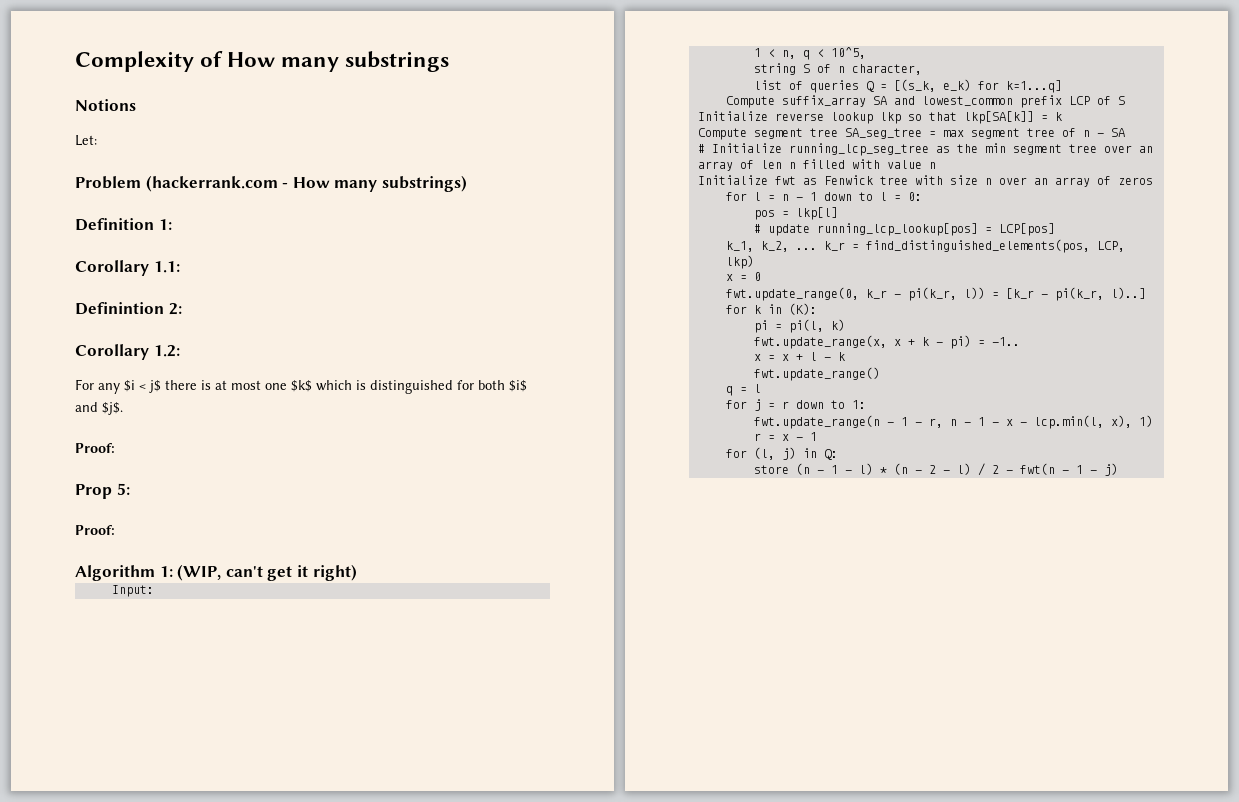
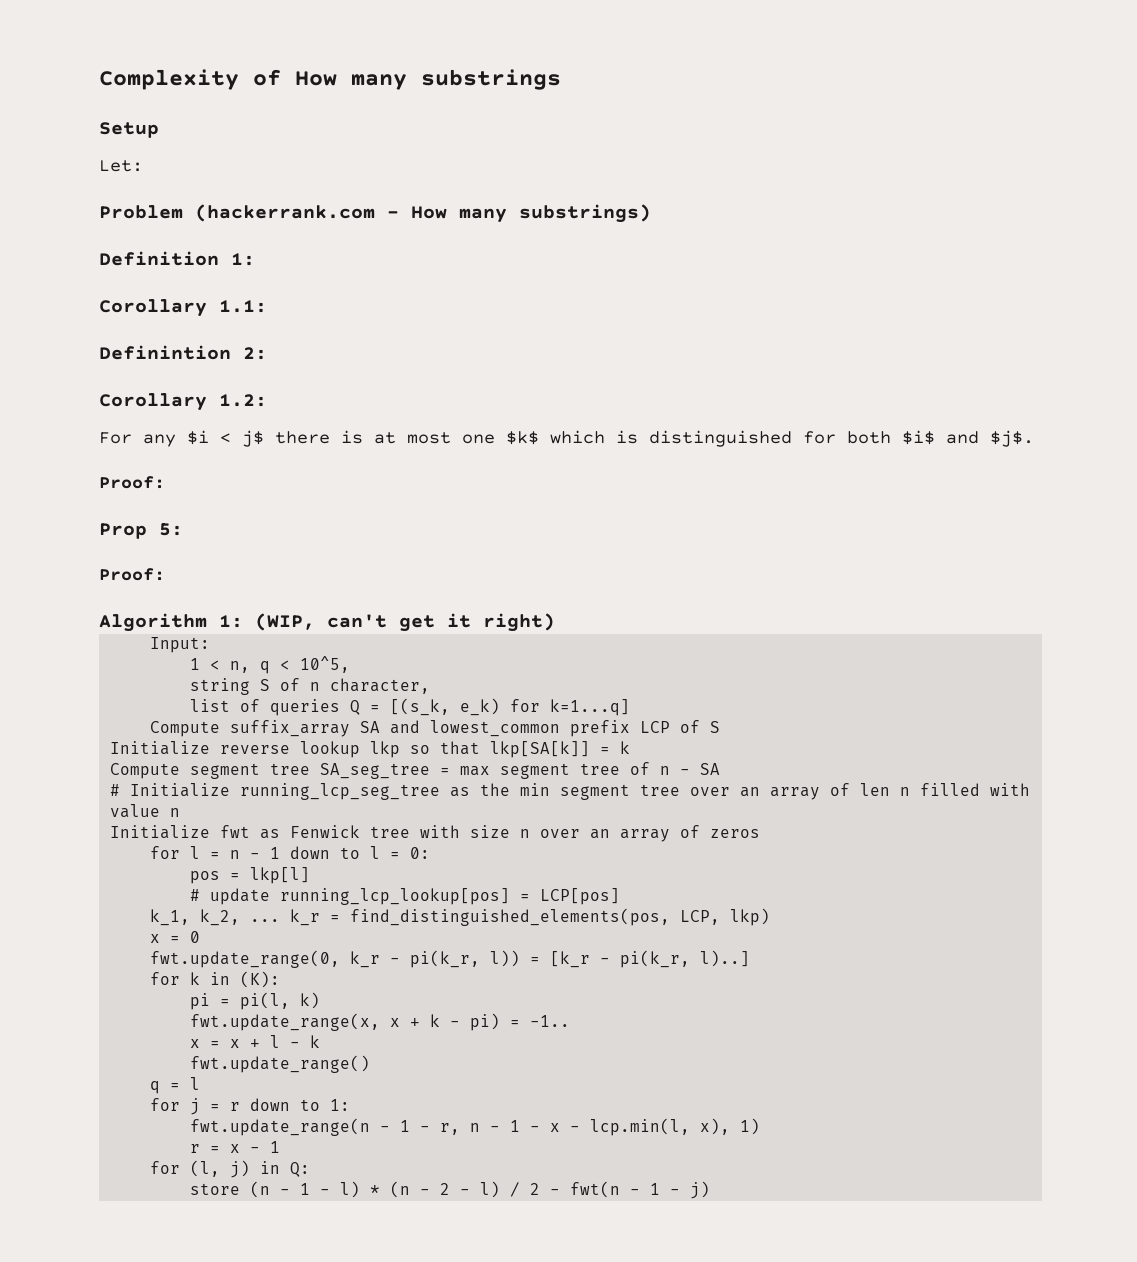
[75,99,136,111] Notions -> [99,122,159,138] Setup

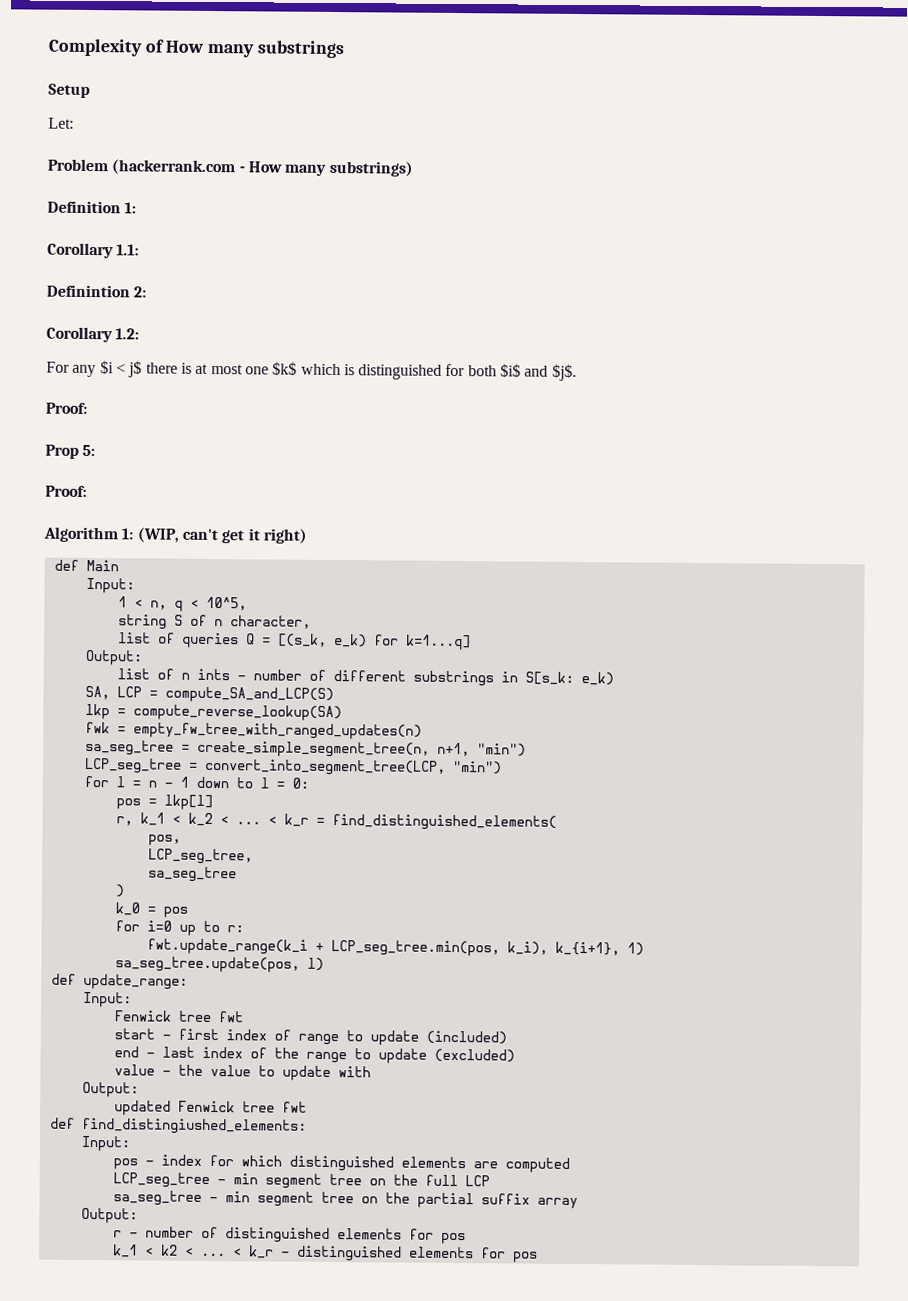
(555, 622) none -> [53,559,119,572] // def Main
[150,720,721,737] [110,741,631,758] [110,762,721,779] [110,783,1031,800] [110,804,181,818] [110,825,761,842] Compute suffix_array SA and lowest_common prefix LCP of S // Initialize reverse lookup lkp so that lkp[SA[k]] = k // Compute segment tree SA_seg_tree = max segment tree of n - SA // # Initialize running_lcp_seg_tree as the min segment tree over an array of len n filled with value n // Initialize fwt as Fenwick tree with size n over an array of zeros -> [84,649,142,666] [116,668,614,687] [84,685,334,704] [84,703,342,722] [84,721,422,740] [84,739,526,758] [83,757,502,776] Output: // list of n ints - number of different substrings in S[s_k: e_k) // SA, LCP = compute_SA_and_LCP(S) // lkp = compute_reverse_lookup(SA) // fwk = empty_fw_tree_with_ranged_updates(n) // sa_seg_tree = create_simple_segment_tree(n, n+1, "min") // LCP_seg_tree = convert_into_segment_tree(LCP, "min")
[190,888,621,905] [150,908,771,926] [150,931,201,943] [150,950,751,968] [150,971,281,988] [190,992,321,1010] [190,1013,571,1031] [190,1035,321,1048] [190,1055,371,1073] [150,1077,201,1094] [150,1098,351,1115] [190,1118,761,1136] [190,1141,281,1153] [150,1160,311,1178] [190,1181,711,1199] # update running_lcp_lookup[pos] = LCP[pos] // k_1, k_2, ... k_r = find_distinguished_elements(pos, LCP, lkp) // x = 0 // fwt.update_range(0, k_r - pi(k_r, l)) = [k_r - pi(k_r, l)..] // for k in (K): // pi = pi(l, k) // fwt.update_range(x, x + k - pi) = -1.. // x = x + l - k // fwt.update_range() // q = l // for j = r down to 1: // fwt.update_range(n - 1 - r, n - 1 - x - lcp.min(l, x), 1) // r = x - 1 // for (l, j) in Q: // store (n - 1 - l) * (n - 2 - l) / 2 - fwt(n - 1 - j) -> [115,812,557,831] [147,834,181,846] [147,848,253,865] [147,866,237,883] [114,884,125,898] [114,902,188,918] [114,920,244,936] [146,938,644,957] [114,956,324,973] [50,973,188,990] [82,991,132,1008] [113,1010,244,1023] [113,1028,507,1046] [113,1046,515,1064] [113,1064,371,1082] [81,1081,139,1098] [113,1100,307,1116] [49,1117,307,1135] [80,1135,131,1152] [112,1154,570,1173] [112,1172,490,1189] [112,1190,578,1210] [80,1207,138,1224] [112,1226,466,1245] [112,1244,538,1263] r, k_1 < k_2 < ... < k_r = find_distinguished_elements( // pos, // LCP_seg_tree, // sa_seg_tree // ) // k_0 = pos // for i=0 up to r: // fwt.update_range(k_i + LCP_seg_tree.min(pos, k_i), k_{i+1}, 1) // sa_seg_tree.update(pos, l) // def update_range: // Input: // Fenwick tree fwt // start - first index of range to update (included) // end - last index of the range to update (excluded) // value - the value to update with // Output: // updated Fenwick tree fwt // def find_distingiushed_elements: // Input: // pos - index for which distinguished elements are computed // LCP_seg_tree - min segment tree on the full LCP // sa_seg_tree - min segment tree on the partial suffix array // Output: // r - number of distinguished elements for pos // k_1 < k2 < ... < k_r - distinguished elements for pos

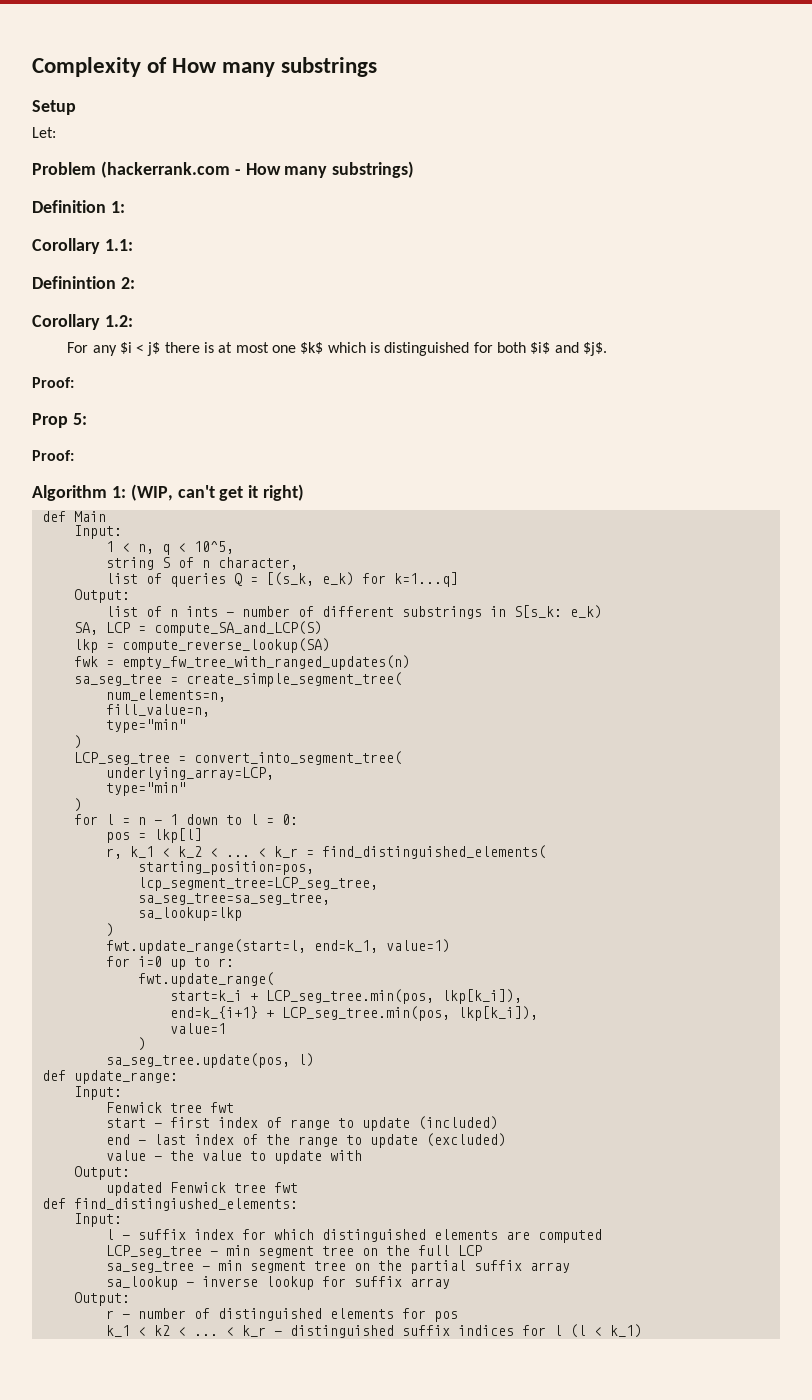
[196,740,526,758] [83,757,502,776] create_simple_segment_tree(n, n+1, "min") // LCP_seg_tree = convert_into_segment_tree(LCP, "min") -> [185,672,402,687] [105,689,226,702] [105,704,210,717] [105,719,186,733] [73,735,82,749] [73,751,402,765] [105,767,274,780] [105,782,186,796] [73,798,82,812] create_simple_segment_tree( // num_elements=n, // fill_value=n, // type="min" // ) // LCP_seg_tree = convert_into_segment_tree( // underlying_array=LCP, // type="min" // )
[147,834,181,846] [147,848,253,865] [147,866,237,883] [114,884,125,898] [114,902,188,918] pos, // LCP_seg_tree, // sa_seg_tree // ) // k_0 = pos -> [137,861,314,875] [137,877,378,891] [137,893,330,905] [137,907,242,921] [105,923,114,937] [105,939,450,954] starting_position=pos, // lcp_segment_tree=LCP_seg_tree, // sa_seg_tree=sa_seg_tree, // sa_lookup=lkp // ) // fwt.update_range(start=l, end=k_1, value=1)
[146,938,644,957] fwt.update_range(k_i + LCP_seg_tree.min(pos, k_i), k_{i+1}, 1) -> [137,972,274,987] [169,989,522,1004] [169,1006,538,1021] [169,1023,226,1034] [137,1037,146,1051] fwt.update_range( // start=k_i + LCP_seg_tree.min(pos, lkp[k_i]), // end=k_{i+1} + LCP_seg_tree.min(pos, lkp[k_i]), // value=1 // )
[112,1158,154,1170] pos - -> [105,1229,186,1240] l - suffix
(578, 1203) none -> [105,1276,450,1290] // sa_lookup - inverse lookup for suffix array
[408,1246,538,1263] elements for pos -> [401,1324,642,1338] suffix indices for l (l < k_1)

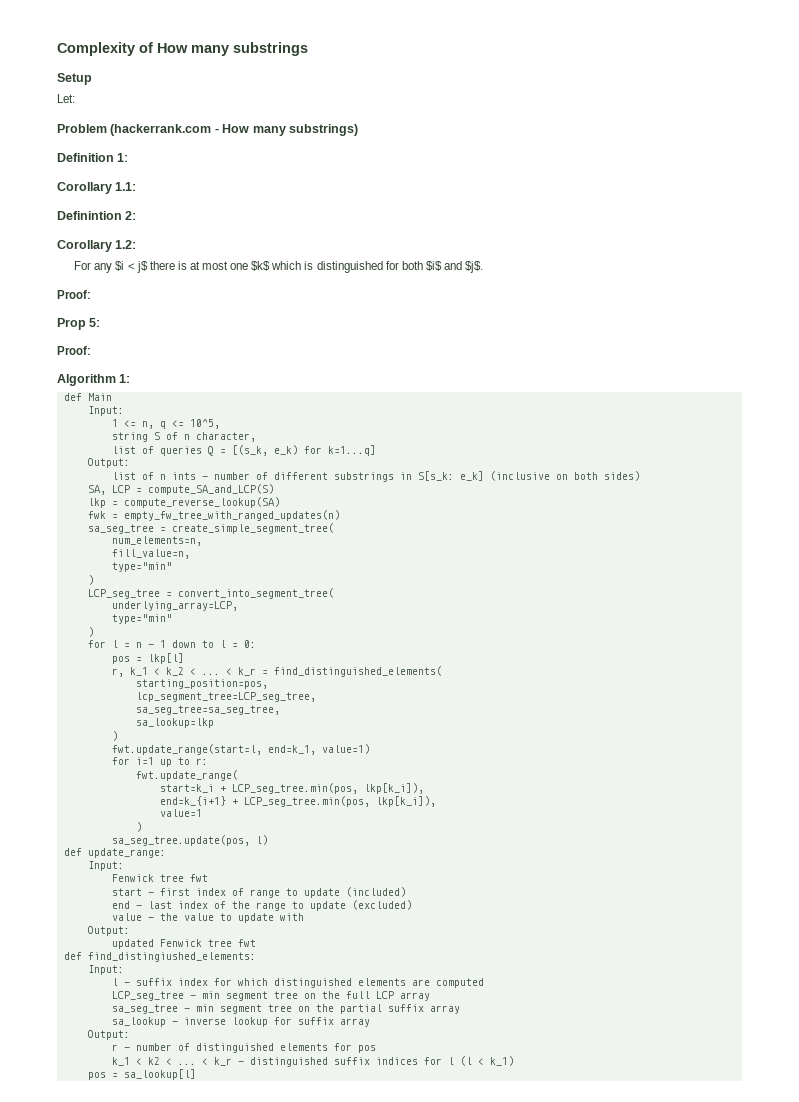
[130,484,305,501] (WIP, can't get it right) -> (131, 378) none
[121,543,130,552] < -> [123,420,136,427] <=
[177,543,186,552] < -> [171,420,184,427] <=
[569,605,602,619] e_k) -> [459,471,640,481] e_k] (inclusive on both sides)
[137,956,162,967] i=0 -> [135,757,154,765] i=1
(482, 1250) none -> [399,992,430,1001] array
(642, 1331) none -> [87,1069,196,1080] // pos = sa_lookup[l]

